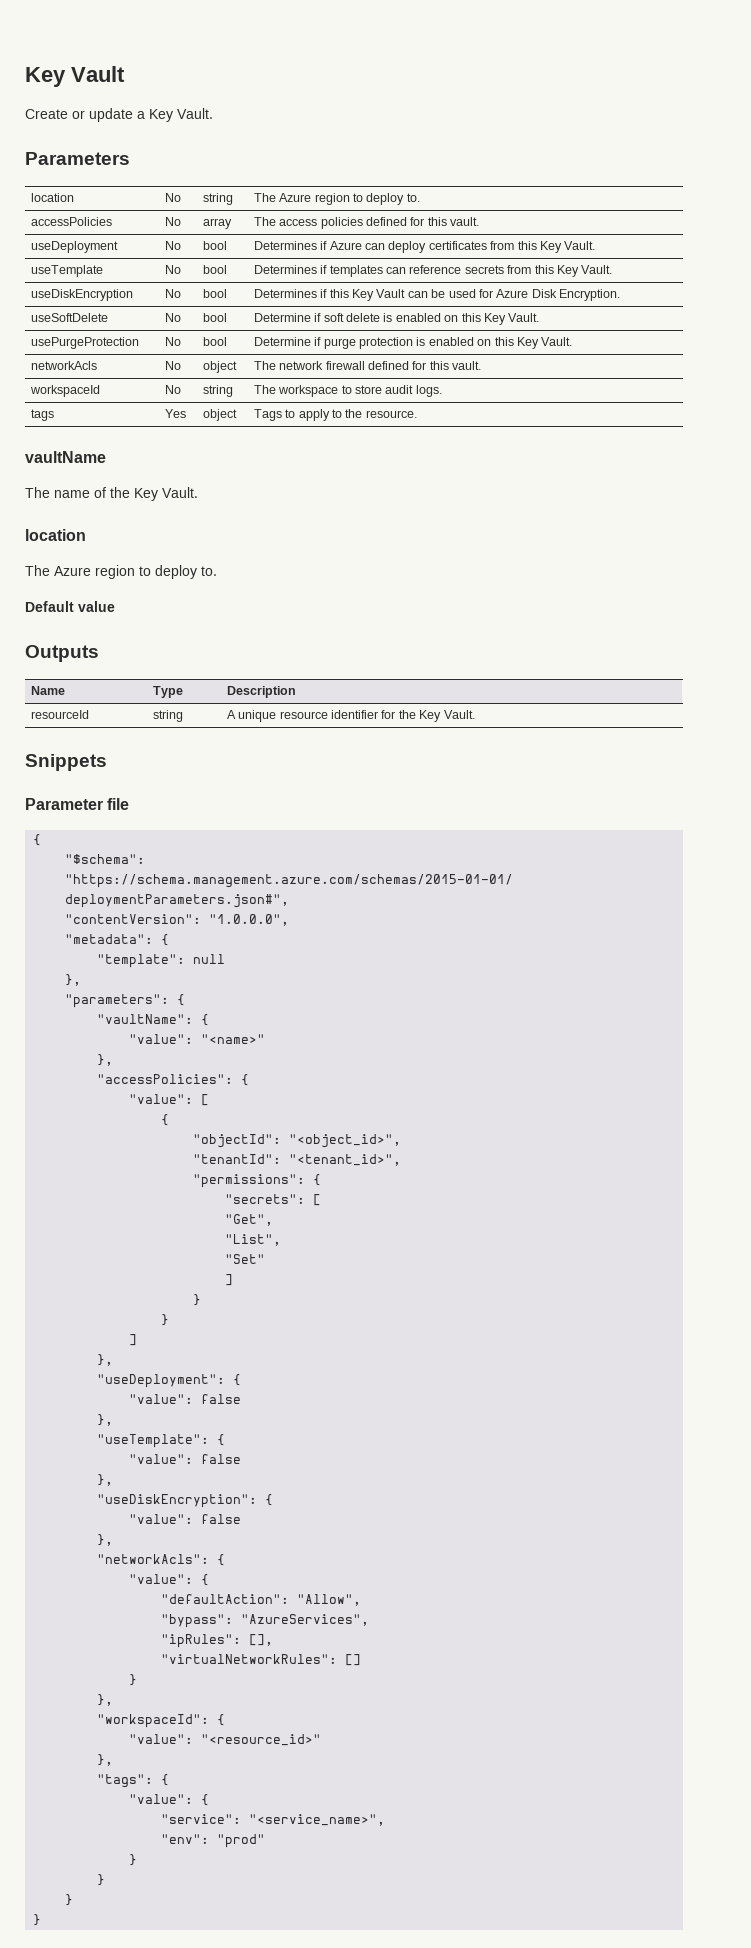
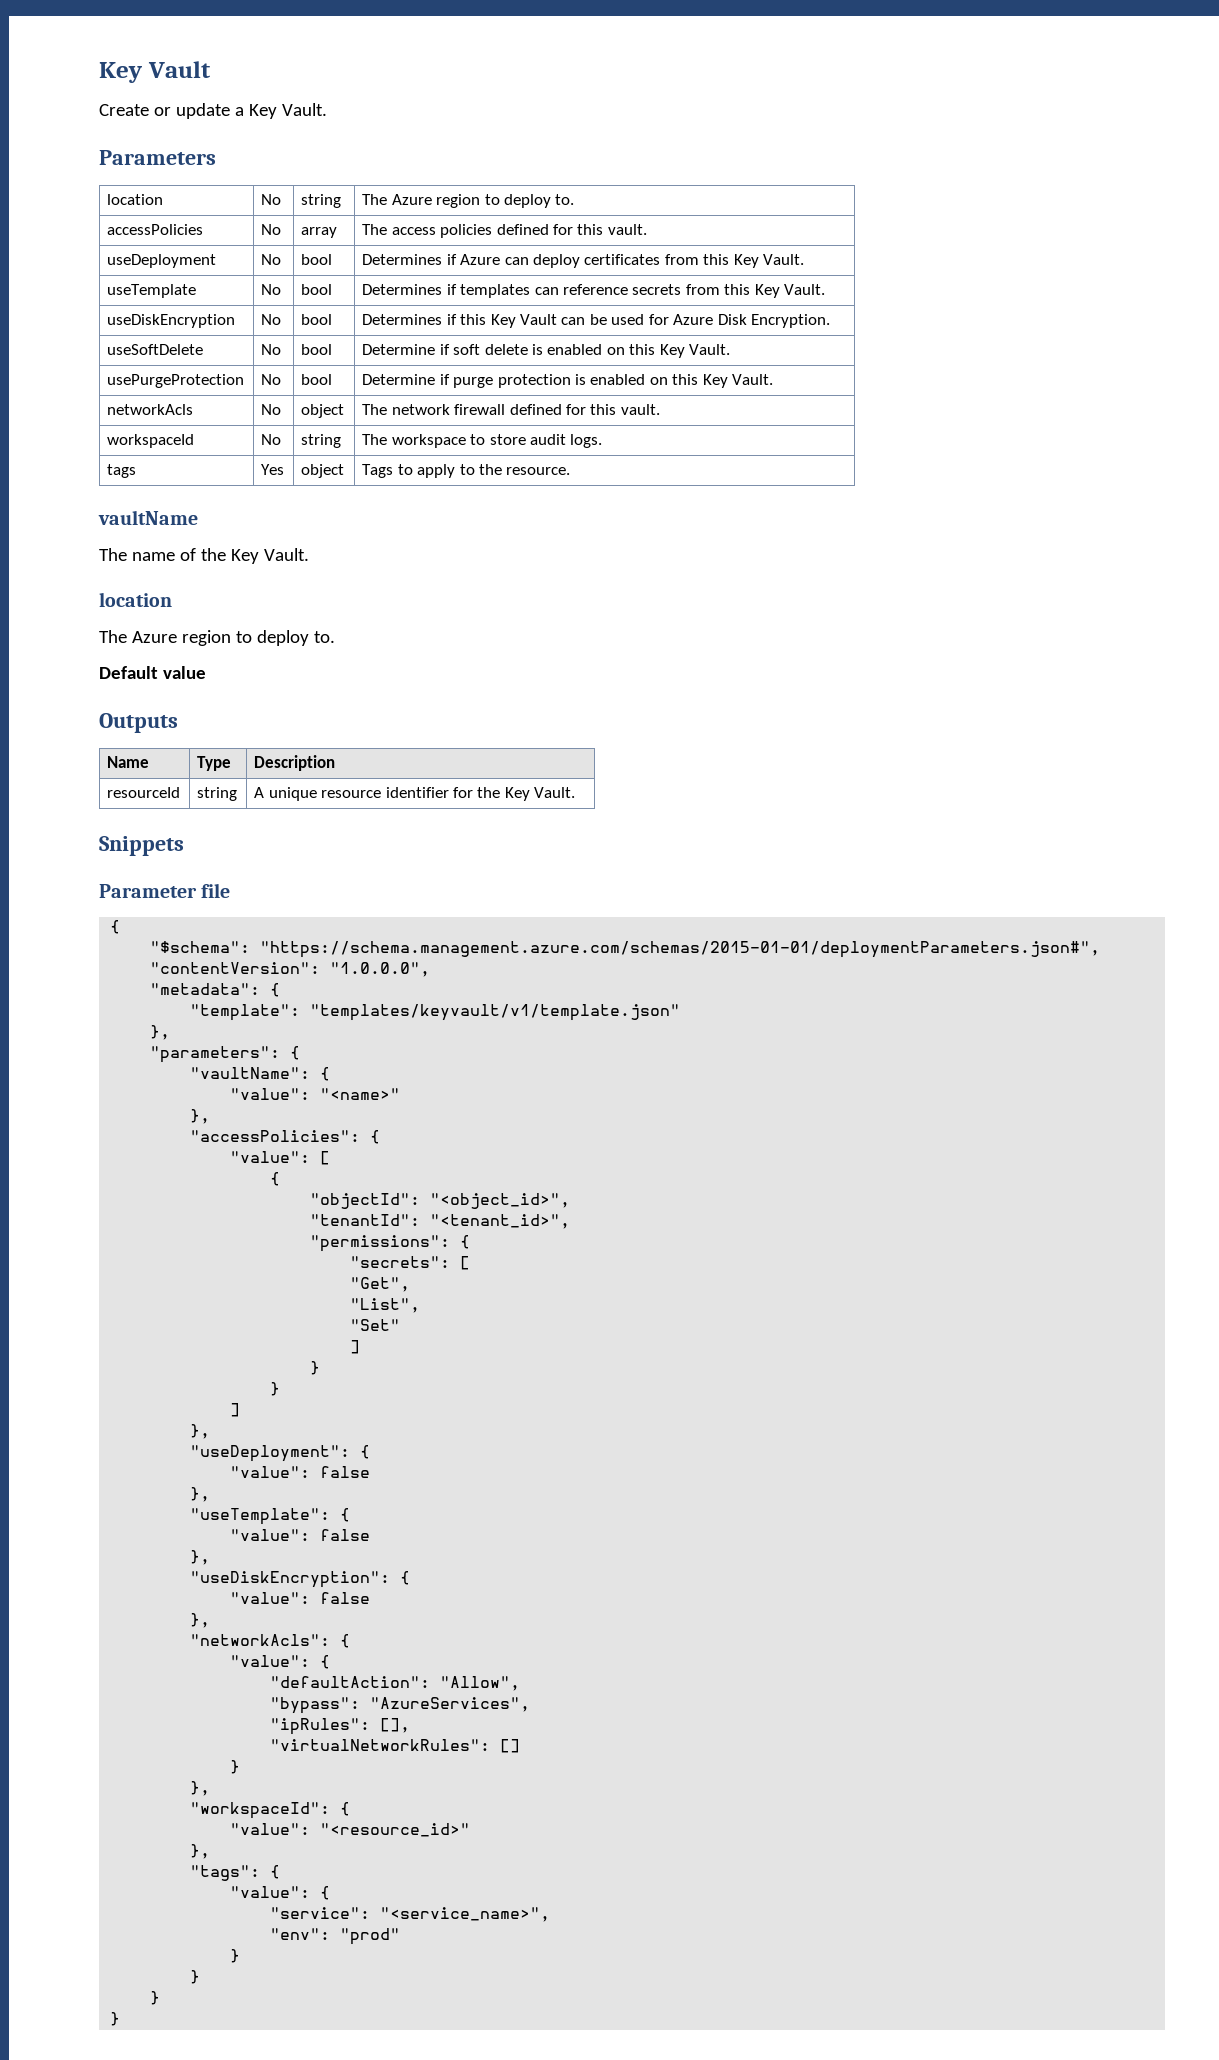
[193,954,226,964] null -> [310,1004,681,1021] "templates/keyvault/v1/template.json"

